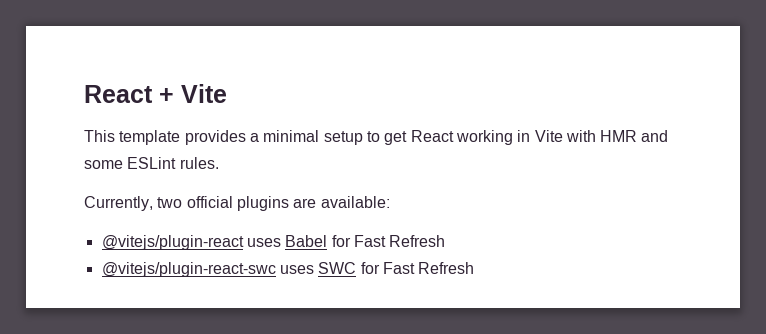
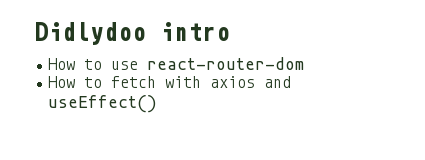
[84,84,227,103] [84,130,669,145] [84,157,219,169] [84,196,390,211] [101,235,446,250] [101,262,475,277] React + Vite // This template provides a minimal setup to get React working in Vite with HMR and some ESLint rules. // Currently, two official plugins are available: // @vitejs/plugin-react uses Babel for Fast Refresh // @vitejs/plugin-react-swc uses SWC for Fast Refresh -> [34,22,230,45] [48,57,305,70] [48,76,292,88] [48,95,158,113] Didlydoo intro // How to use react-router-dom // How to fetch with axios and useEffect()

